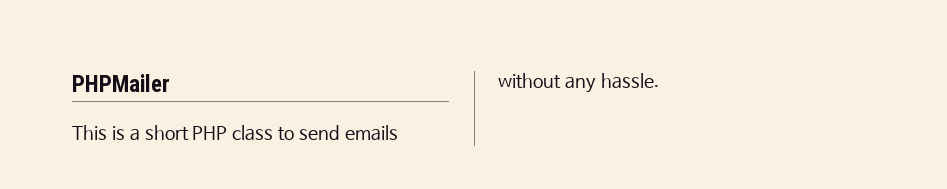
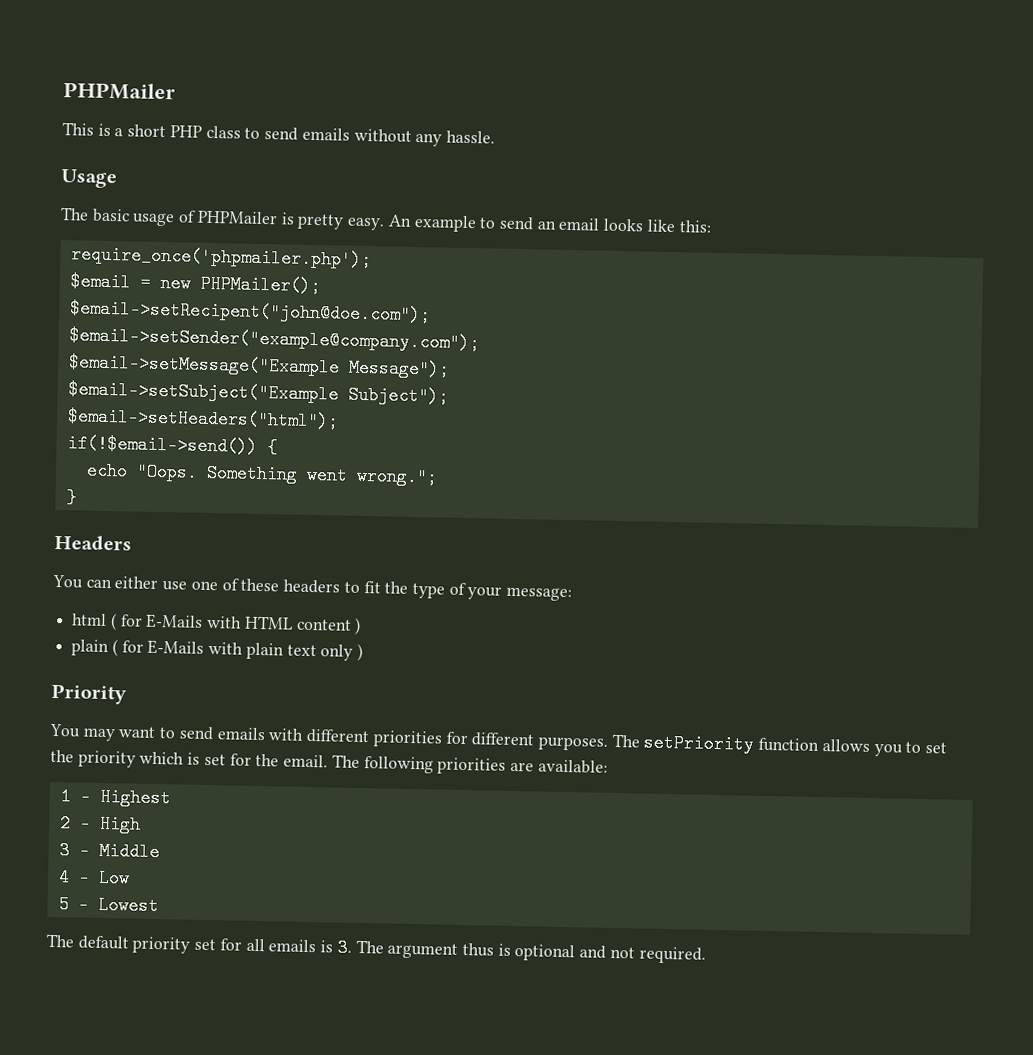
(659, 81) none -> [61,169,117,189] [60,207,712,233] [70,245,372,270] [69,272,321,296] [69,299,431,325] [68,326,480,353] [67,353,450,379] [67,380,449,406] [66,407,339,431] [66,434,278,457] [85,461,438,487] [65,488,77,507] [54,534,132,551] [52,574,573,602] [72,613,362,635] [71,639,364,662] [51,683,127,705] [49,723,948,757] [50,749,608,775] [59,787,171,808] [58,814,141,834] [58,841,160,862] [57,868,130,888] [57,895,159,916] [46,933,706,964] // Usage // The basic usage of PHPMailer is pretty easy. An example to send an email looks like this: // require_once('phpmailer.php'); // $email = new PHPMailer(); // $email->setRecipent("john@doe.com"); // $email->setSender("example@company.com"); // $email->setMessage("Example Message"); // $email->setSubject("Example Subject"); // $email->setHeaders("html"); // if(!$email->send()) { // echo "Oops. Something went wrong."; // } // Headers // You can either use one of these headers to fit the type of your message: // html ( for E-Mails with HTML content ) // plain ( for E-Mails with plain text only ) // Priority // You may want to send emails with different priorities for different purposes. The setPriority function allows you to set the priority which is set for the email. The following priorities are available: // 1 - Highest // 2 - High // 3 - Middle // 4 - Low // 5 - Lowest // The default priority set for all emails is 3. The argument thus is optional and not required.

